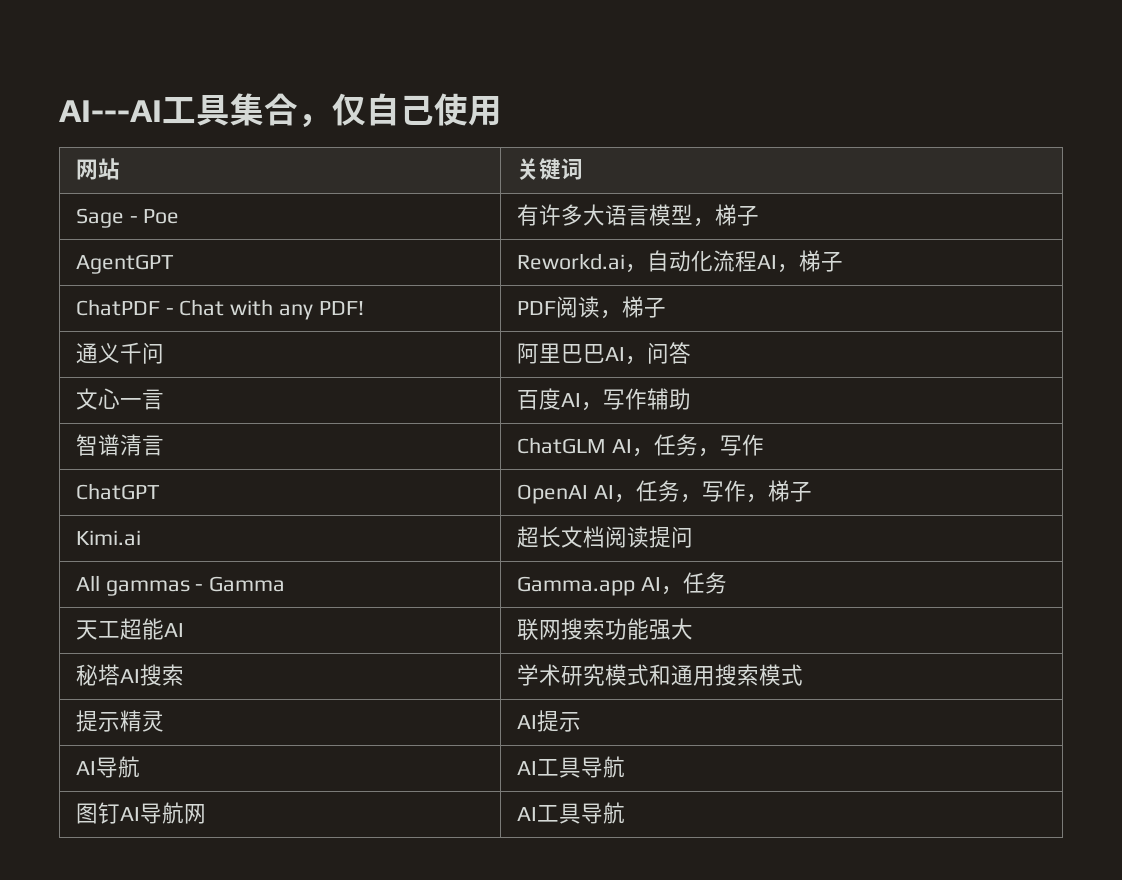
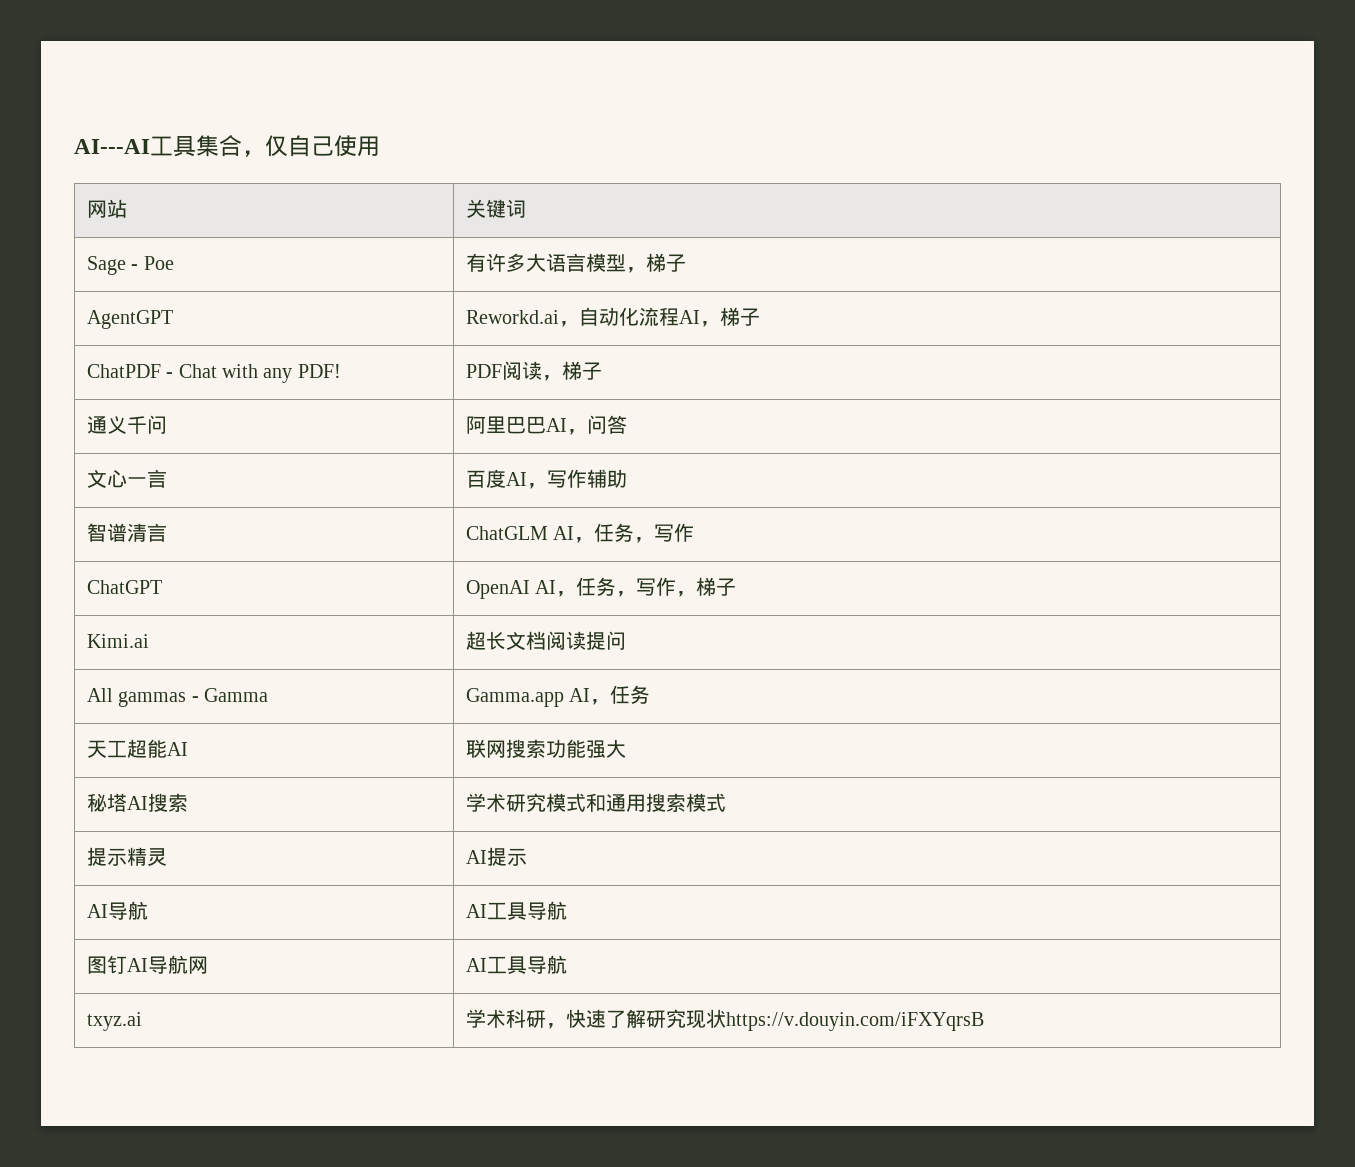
(625, 813) none -> [86,1012,142,1031] [465,1009,984,1031] // txyz.ai | 学术科研，快速了解研究现状https://v.douyin.com/iFXYqrsB

